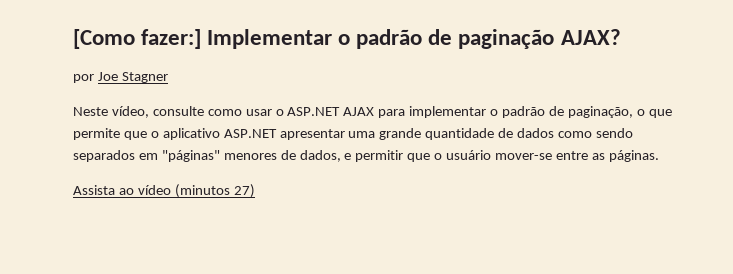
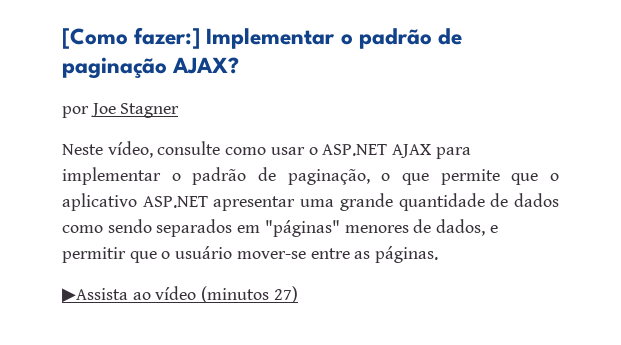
[73,185,115,195] Assista -> [62,288,128,303] ▶Assista

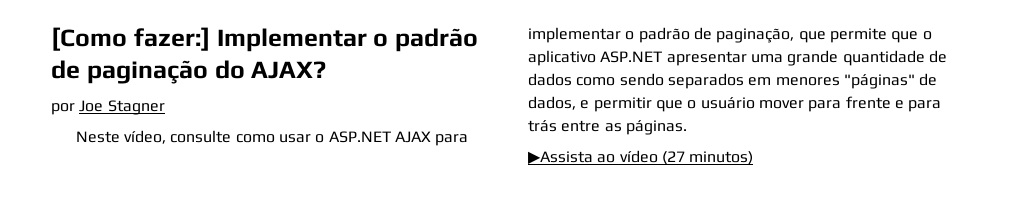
(167, 68) none -> [214,60,245,79] do
[381,173,391,181] o -> (795, 35) none
[264,220,409,237] "páginas" menores -> [775,74,915,89] menores "páginas"
[236,251,306,259] mover-se -> [758,96,942,112] [528,120,557,132] mover para frente e para trás
[201,286,298,303] (minutos 27) -> [661,151,754,165] (27 minutos)

